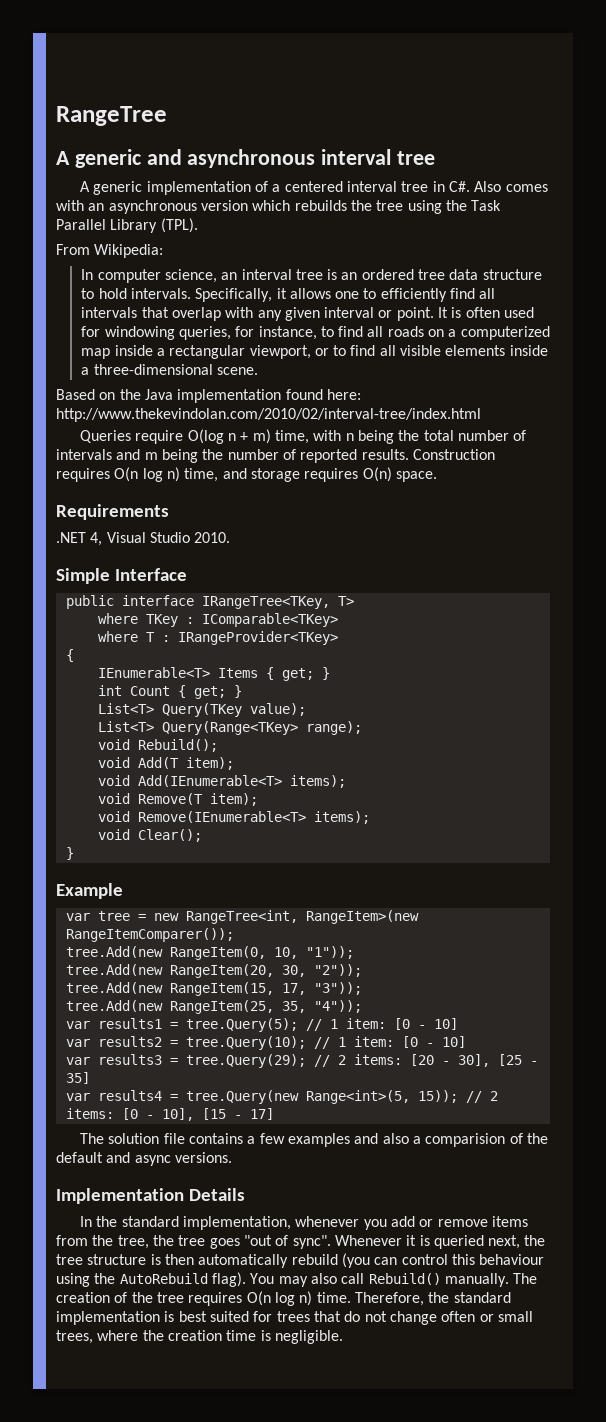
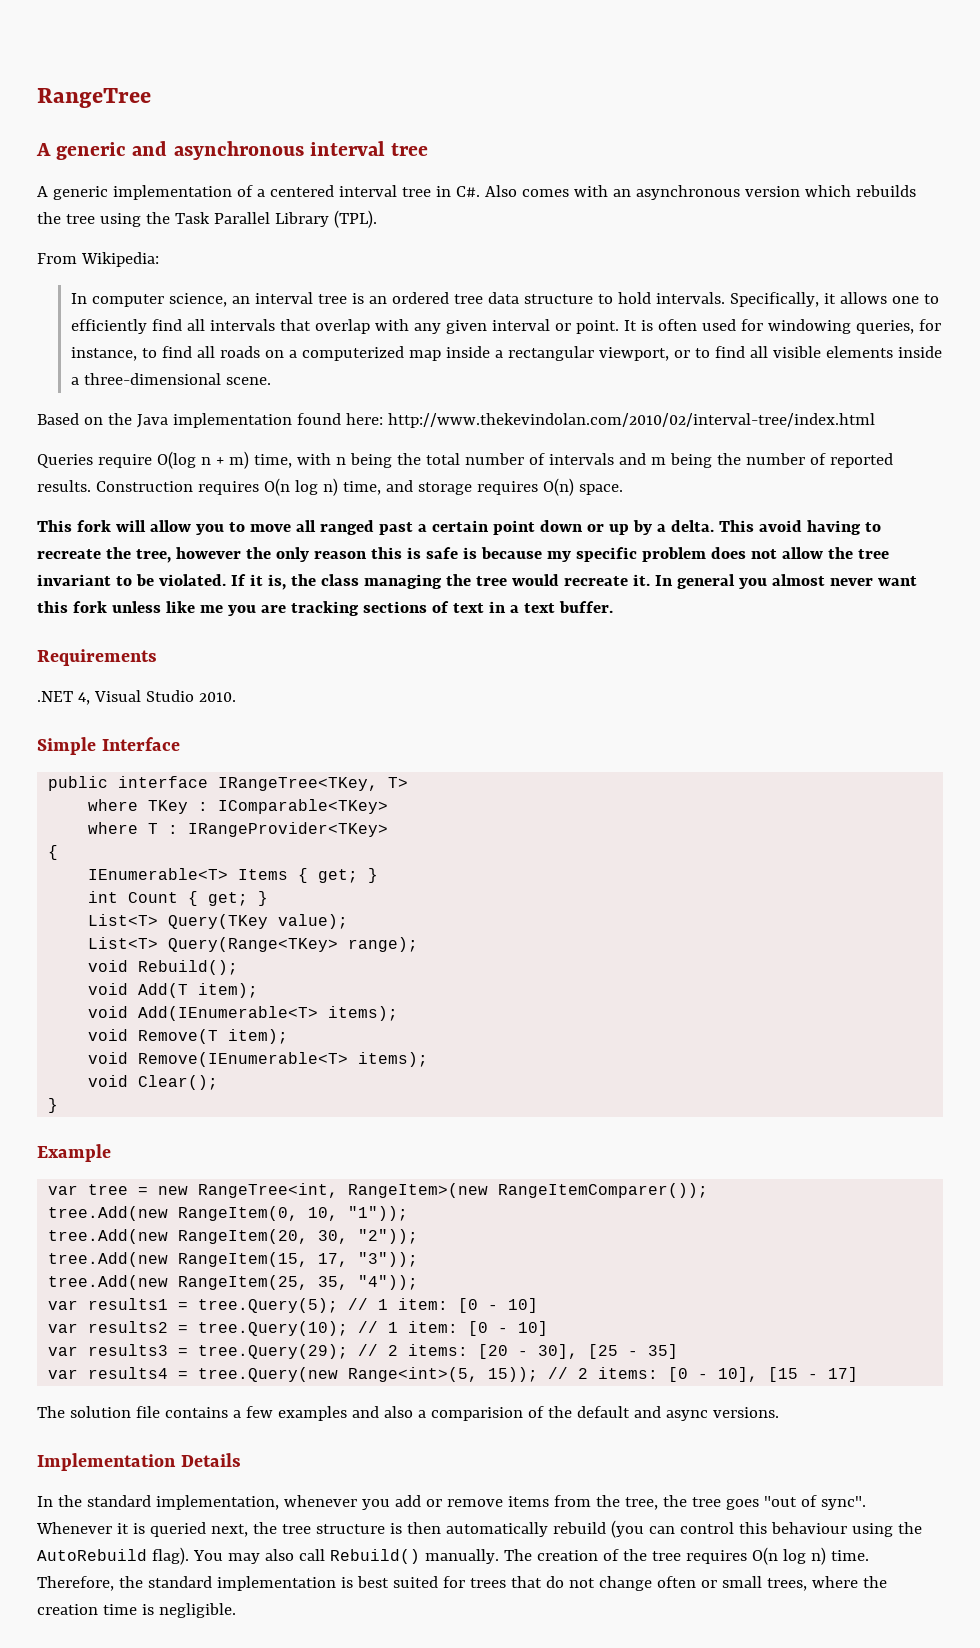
(437, 476) none -> [37,520,881,535] [37,547,889,563] [37,574,917,590] [37,601,613,616] // This fork will allow you to move all ranged past a certain point down or up by a delta. This avoid having to recreate the tree, however the only reason this is safe is because my specific problem does not allow the tree invariant to be violated. If it is, the class managing the tree would recreate it. In general you almost never want this fork unless like me you are tracking sections of text in a text buffer.

